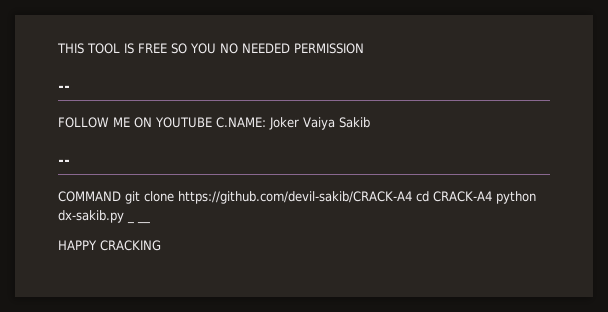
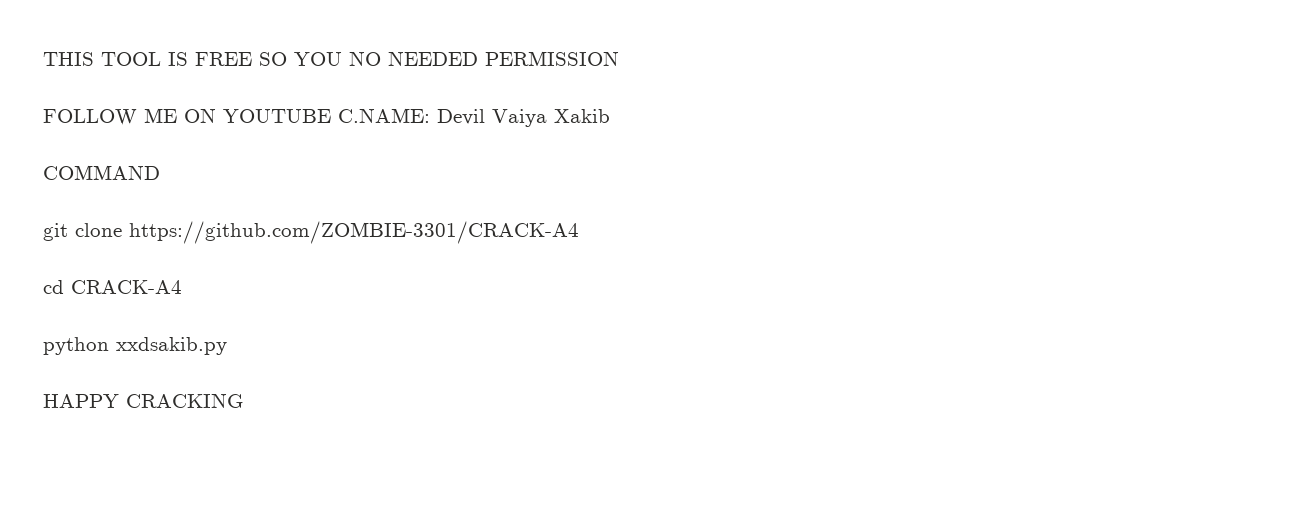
[58,85,70,93] // -- -> (619, 58) none
[269,117,370,130] [58,159,70,167] Joker Vaiya Sakib // -- -> [437,109,610,127] Devil Vaiya Xakib
(121, 196) none -> (160, 172) //
[178,191,412,204] https://github.com/devil-sakib/CRACK-A4 -> [129,221,579,244] https://github.com/ZOMBIE-3301/CRACK-A4 //
[495,191,536,204] [58,210,150,224] python dx-sakib.py _ __ -> [43,337,227,355] // python xxdsakib.py

